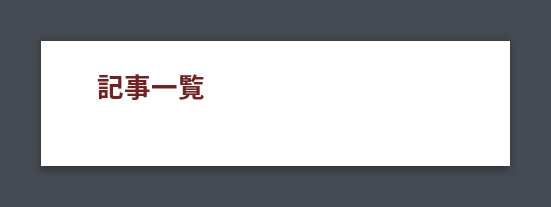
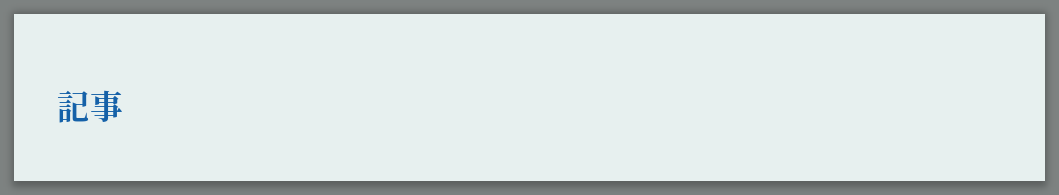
[151,74,205,100] 一覧 -> (123, 106) none

